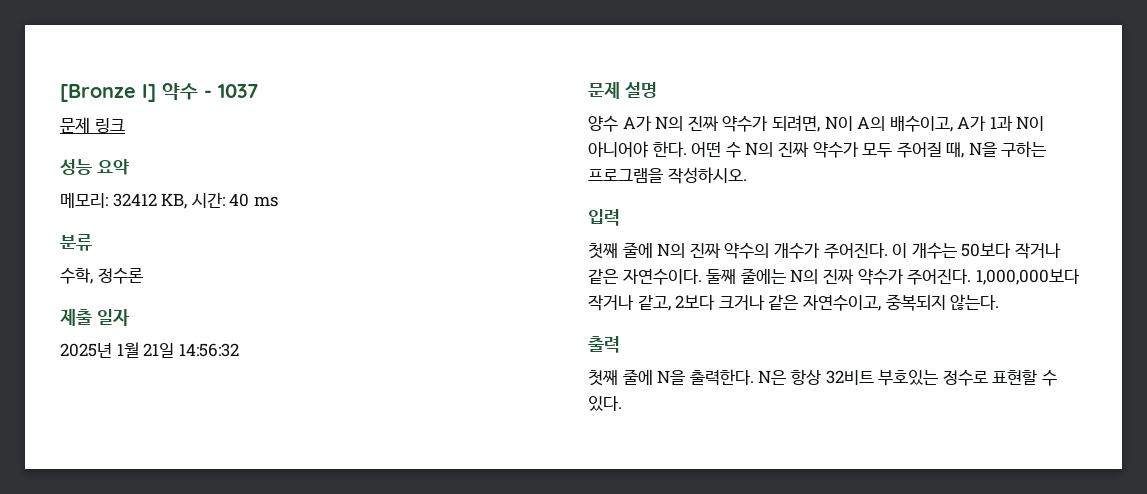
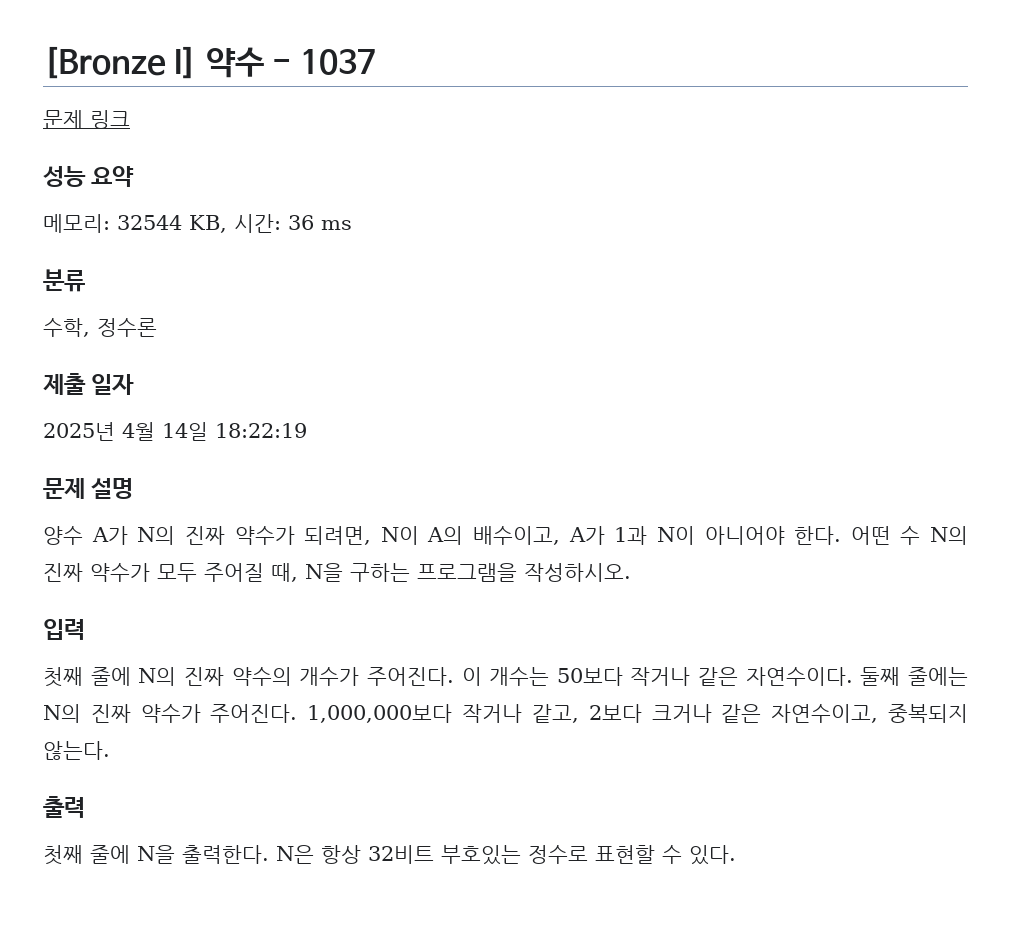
[112,193,157,207] 32412 -> [117,215,182,230] 32544
[229,193,250,207] 40 -> [288,215,314,230] 36
[116,342,239,358] 1월 21일 14:56:32 -> [122,422,307,441] 4월 14일 18:22:19

